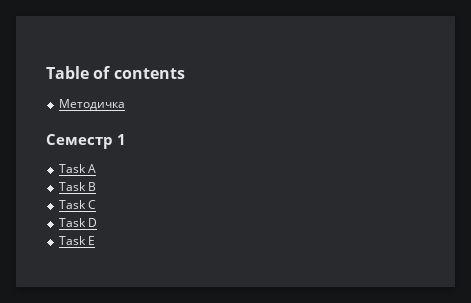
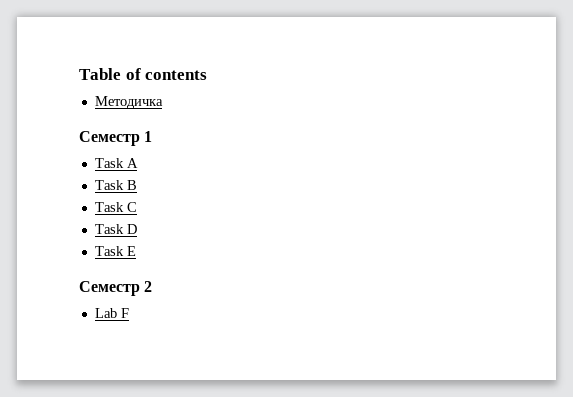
(95, 240) none -> [79,281,153,296] [94,308,129,318] // Семестр 2 // Lab F

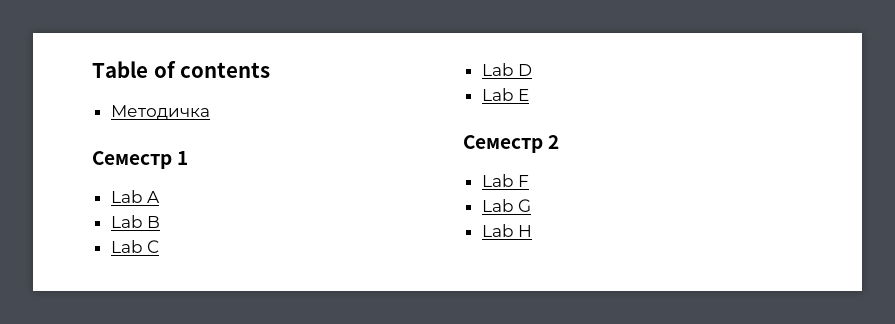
[94,158,124,168] Task -> [110,190,143,203] Lab
[94,180,124,190] Task -> [110,215,143,228] Lab
[94,202,124,212] Task -> [110,240,143,253] Lab
[94,224,124,234] Task -> [481,63,514,76] Lab
[94,246,124,256] Task -> [481,88,514,101] Lab
(129, 313) none -> [481,199,532,212] [481,224,533,237] // Lab G // Lab H

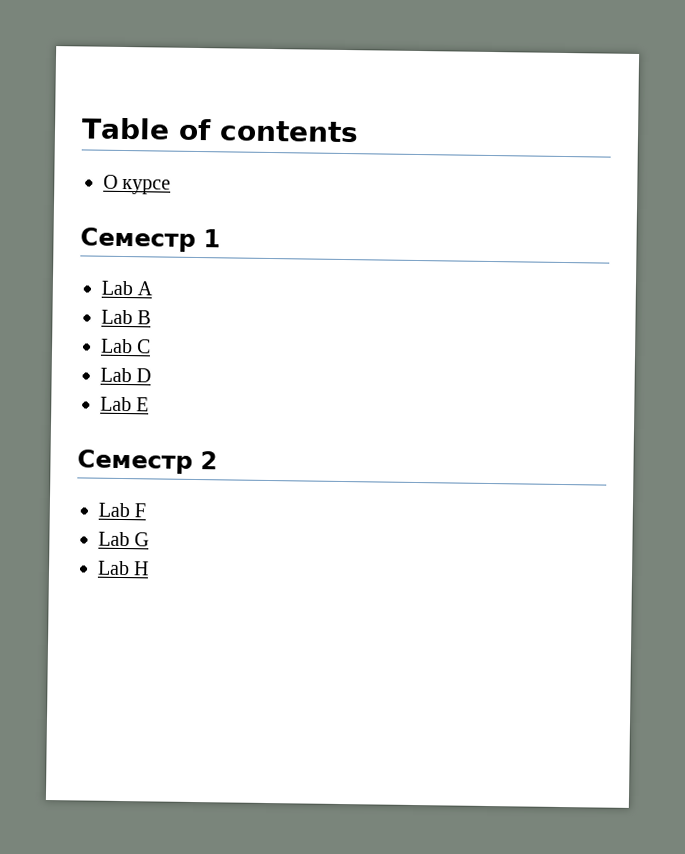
[110,105,210,120] Методичка -> [103,174,172,195] О курсе

